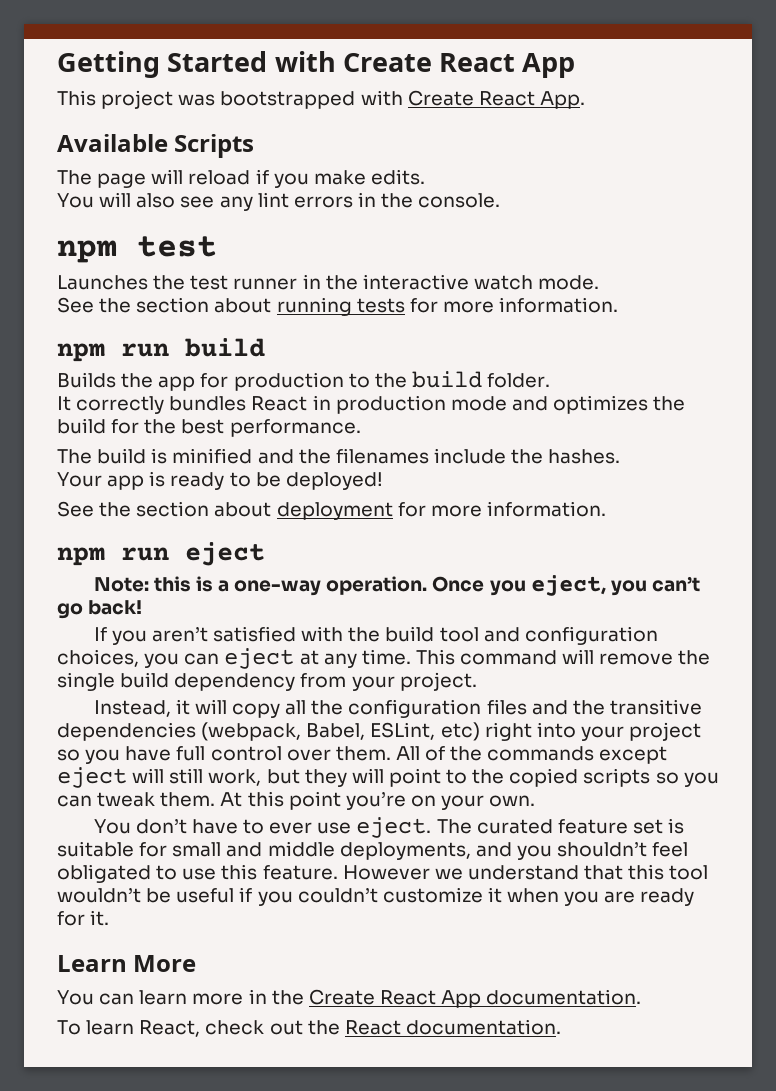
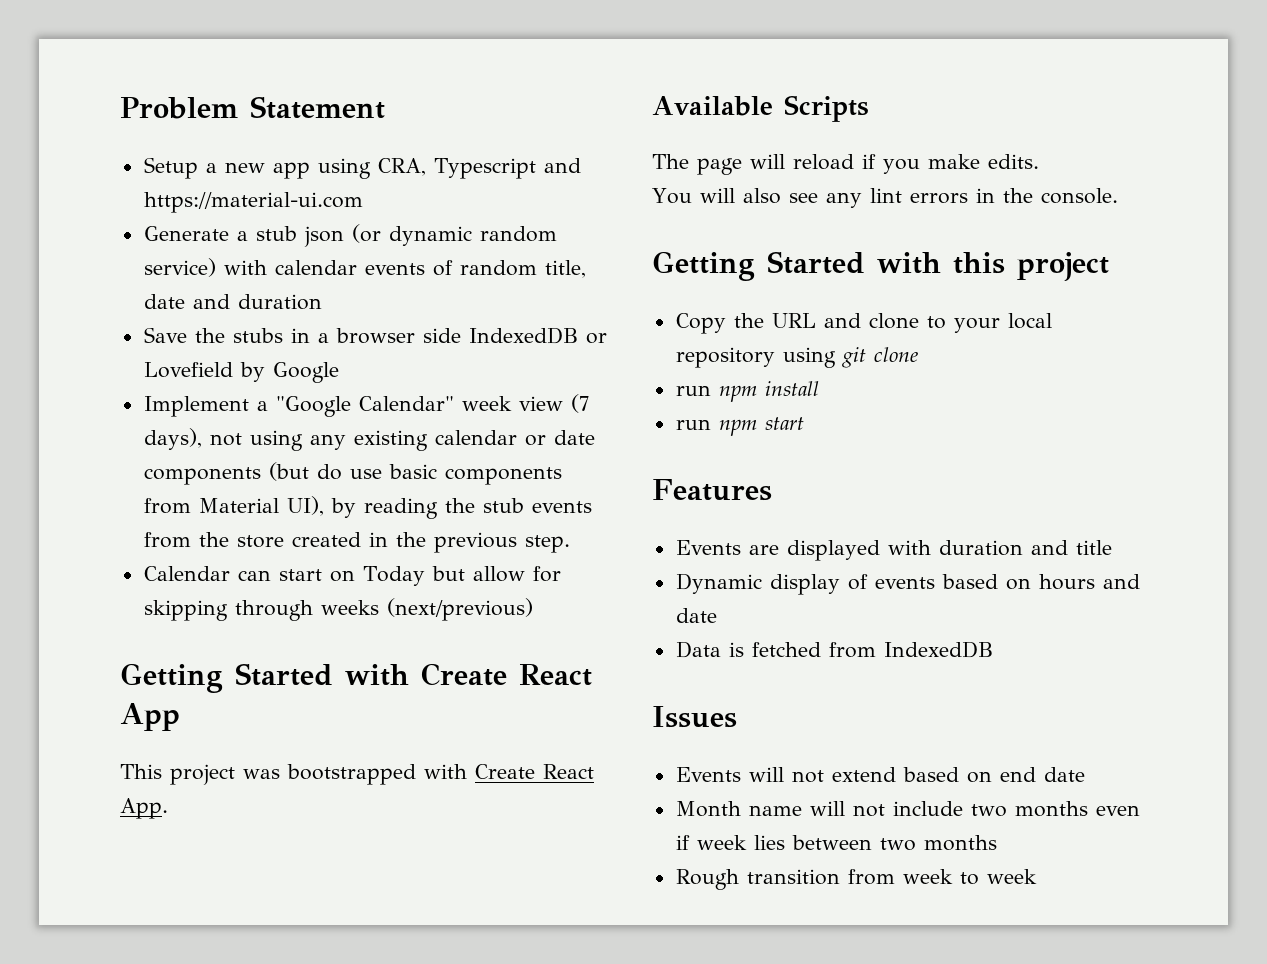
(57, 64) none -> [120,96,385,119] [143,157,581,179] [143,192,363,213] [143,224,557,247] [143,258,586,278] [143,294,322,310] [143,327,607,344] [143,362,339,383] [143,394,589,417] [143,428,595,451] [143,462,562,485] [143,496,592,519] [143,532,570,553] [143,566,561,586] [143,598,533,621] Problem Statement // Setup a new app using CRA, Typescript and https://material-ui.com // Generate a stub json (or dynamic random service) with calendar events of random title, date and duration // Save the stubs in a browser side IndexedDB or Lovefield by Google // Implement a "Google Calendar" week view (7 days), not using any existing calendar or date components (but do use basic components from Material UI), by reading the stub events from the store created in the previous step. // Calendar can start on Today but allow for skipping through weeks (next/previous) //
[57,236,217,263] [57,274,600,290] [57,297,619,316] [57,338,265,362] [57,371,551,391] [57,395,686,414] [57,418,361,437] [57,448,621,464] [57,471,383,490] [57,501,606,520] [57,542,265,566] [93,575,701,596] [57,600,143,619] [93,626,658,645] [57,648,711,669] [57,672,477,691] [93,699,703,718] [57,722,702,741] [57,746,668,764] [57,767,719,788] [57,791,536,810] [93,817,685,838] [57,841,689,860] [57,864,709,883] [57,887,695,906] [57,910,110,926] [57,955,197,972] [57,989,642,1008] [57,1019,561,1037] npm test // Launches the test runner in the interactive watch mode. // See the section about running tests for more information. // npm run build // Builds the app for production to the build folder. // It correctly bundles React in production mode and optimizes the build for the best performance. // The build is minified and the filenames include the hashes. // Your app is ready to be deployed! // See the section about deployment for more information. // npm run eject // Note: this is a one-way operation. Once you eject, you can’t go back! // If you aren’t satisfied with the build tool and configuration choices, you can eject at any time. This command will remove the single build dependency from your project. // Instead, it will copy all the configuration files and the transitive dependencies (webpack, Babel, ESLint, etc) right into your project so you have full control over them. All of the commands except eject will still work, but they will point to the copied scripts so you can tweak them. At this point you’re on your own. // You don’t have to ever use eject. The curated feature set is suitable for small and middle deployments, and you shouldn’t feel obligated to use this feature. However we understand that this tool wouldn’t be useful if you couldn’t customize it when you are ready for it. // Learn More // You can learn more in the Create React App documentation. // To learn React, check out the React documentation. -> [652,251,1109,281] [675,313,1052,334] [675,347,918,368] [675,381,819,402] [675,417,804,436] [652,479,772,501] [675,540,1112,561] [675,573,1140,595] [675,608,717,623] [675,641,993,658] [652,706,737,728] [675,767,1085,783] [675,801,1140,817] [675,835,997,851] [675,869,1037,890] Getting Started with this project // Copy the URL and clone to your local repository using git clone // run npm install // run npm start // Features // Events are displayed with duration and title // Dynamic display of events based on hours and date // Data is fetched from IndexedDB // Issues // Events will not extend based on end date // Month name will not include two months even if week lies between two months // Rough transition from week to week

